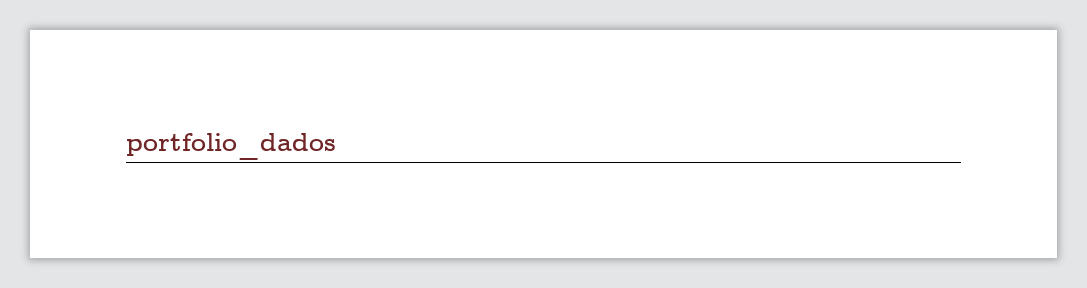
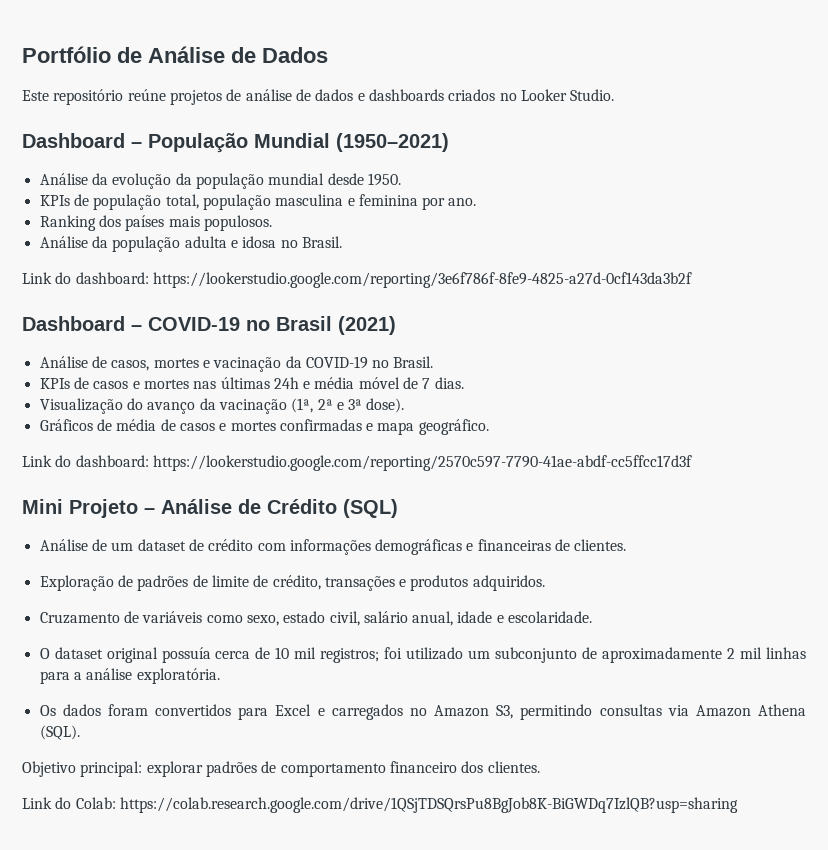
[126,133,336,160] portfolio_dados -> [22,46,328,63] [22,89,615,105] [22,133,449,153] [39,173,401,189] [39,194,477,210] [39,215,272,231] [39,236,342,252] [22,272,692,288] [22,316,396,335] [39,356,434,372] [39,377,464,389] [39,398,405,414] [39,419,489,435] [22,455,692,471] [22,499,398,518] [39,539,627,555] [39,575,545,591] [39,611,593,626] [39,647,806,663] [39,668,220,684] [39,704,806,720] [39,725,80,740] [22,761,540,777] [22,797,738,813] Portfólio de Análise de Dados // Este repositório reúne projetos de análise de dados e dashboards criados no Looker Studio. // Dashboard – População Mundial (1950–2021) // Análise da evolução da população mundial desde 1950. // KPIs de população total, população masculina e feminina por ano. // Ranking dos países mais populosos. // Análise da população adulta e idosa no Brasil. // Link do dashboard: https://lookerstudio.google.com/reporting/3e6f786f-8fe9-4825-a27d-0cf143da3b2f // Dashboard – COVID-19 no Brasil (2021) // Análise de casos, mortes e vacinação da COVID-19 no Brasil. // KPIs de casos e mortes nas últimas 24h e média móvel de 7 dias. // Visualização do avanço da vacinação (1ª, 2ª e 3ª dose). // Gráficos de média de casos e mortes confirmadas e mapa geográfico. // Link do dashboard: https://lookerstudio.google.com/reporting/2570c597-7790-41ae-abdf-cc5ffcc17d3f // Mini Projeto – Análise de Crédito (SQL) // Análise de um dataset de crédito com informações demográficas e financeiras de clientes. // Exploração de padrões de limite de crédito, transações e produtos adquiridos. // Cruzamento de variáveis como sexo, estado civil, salário anual, idade e escolaridade. // O dataset original possuía cerca de 10 mil registros; foi utilizado um subconjunto de aproximadamente 2 mil linhas para a análise exploratória. // Os dados foram convertidos para Excel e carregados no Amazon S3, permitindo consultas via Amazon Athena (SQL). // Objetivo principal: explorar padrões de comportamento financeiro dos clientes. // Link do Colab: https://colab.research.google.com/drive/1QSjTDSQrsPu8BgJob8K-BiGWDq7IzlQB?usp=sharing

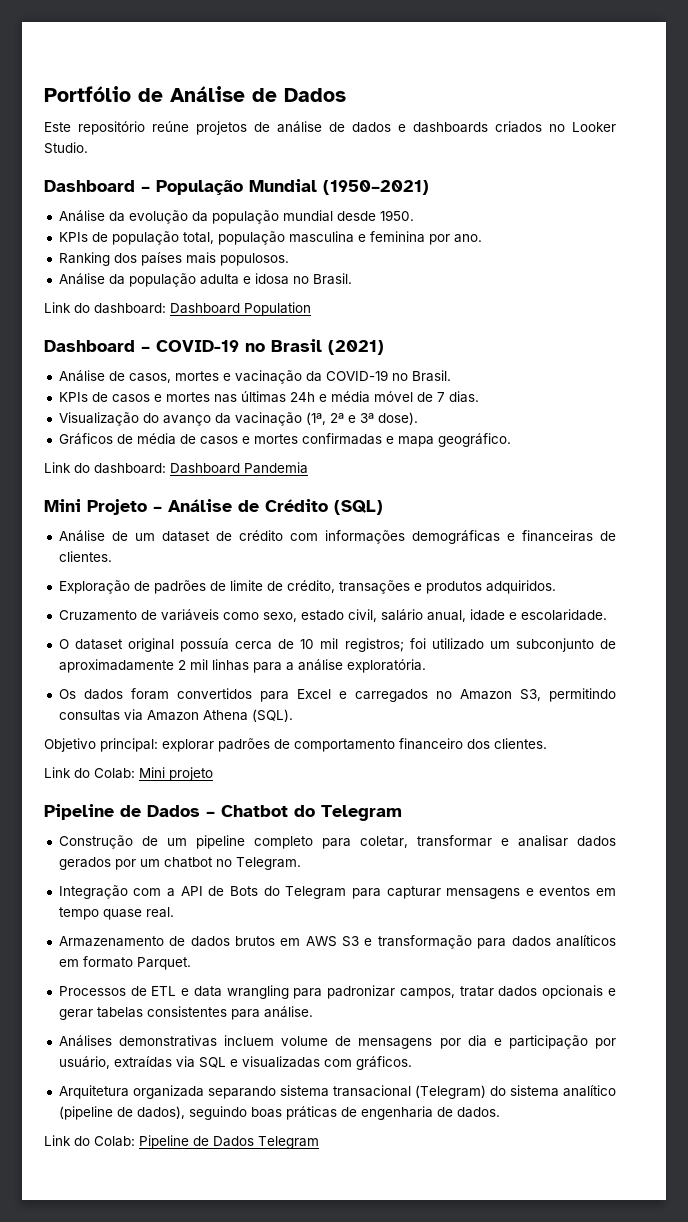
[152,272,692,288] https://lookerstudio.google.com/reporting/3e6f786f-8fe9-4825-a27d-0cf143da3b2f -> [170,302,311,316] Dashboard Population
[152,455,692,471] https://lookerstudio.google.com/reporting/2570c597-7790-41ae-abdf-cc5ffcc17d3f -> [170,462,308,474] Dashboard Pandemia
[119,797,738,813] https://colab.research.google.com/drive/1QSjTDSQrsPu8BgJob8K-BiGWDq7IzlQB?usp=sharing -> [139,767,213,781] [44,804,402,821] [58,835,616,849] [58,857,301,870] [58,885,616,899] [58,907,174,920] [58,935,616,949] [58,956,191,970] [58,985,616,999] [58,1006,313,1020] [58,1035,616,1049] [58,1056,412,1070] [58,1085,616,1099] [58,1106,500,1120] [44,1135,319,1149] Mini projeto // Pipeline de Dados – Chatbot do Telegram // Construção de um pipeline completo para coletar, transformar e analisar dados gerados por um chatbot no Telegram. // Integração com a API de Bots do Telegram para capturar mensagens e eventos em tempo quase real. // Armazenamento de dados brutos em AWS S3 e transformação para dados analíticos em formato Parquet. // Processos de ETL e data wrangling para padronizar campos, tratar dados opcionais e gerar tabelas consistentes para análise. // Análises demonstrativas incluem volume de mensagens por dia e participação por usuário, extraídas via SQL e visualizadas com gráficos. // Arquitetura organizada separando sistema transacional (Telegram) do sistema analítico (pipeline de dados), seguindo boas práticas de engenharia de dados. // Link do Colab: Pipeline de Dados Telegram

